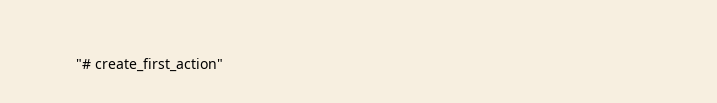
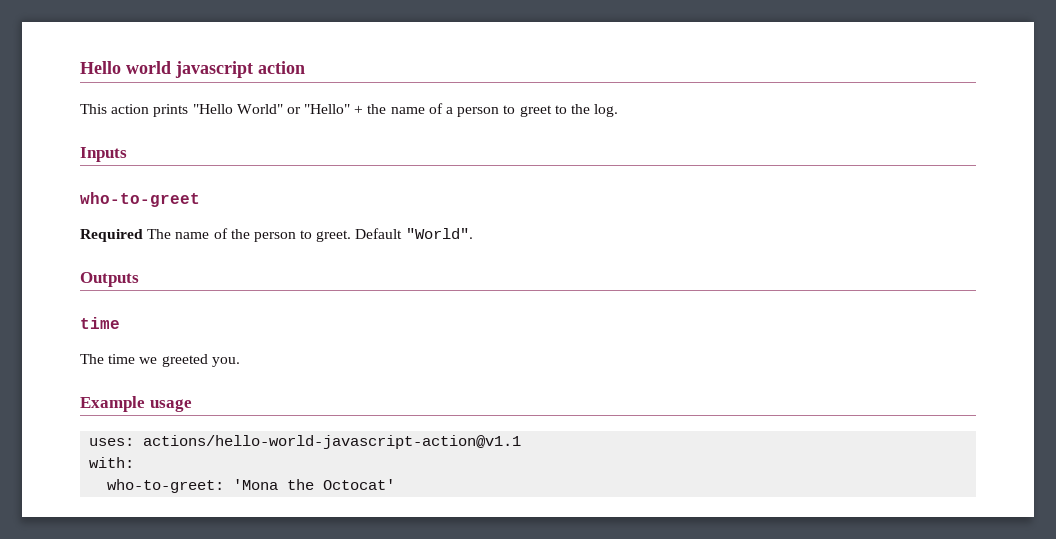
[76,58,223,72] "# create_first_action" -> [80,61,305,78] [80,103,619,117] [80,147,127,162] [80,192,200,207] [80,228,473,242] [80,272,139,287] [80,317,120,329] [80,354,240,367] [80,396,192,412] [89,435,522,449] [89,457,135,468] [107,479,396,493] Hello world javascript action // This action prints "Hello World" or "Hello" + the name of a person to greet to the log. // Inputs // who-to-greet // Required The name of the person to greet. Default "World". // Outputs // time // The time we greeted you. // Example usage // uses: actions/hello-world-javascript-action@v1.1 // with: // who-to-greet: 'Mona the Octocat'

